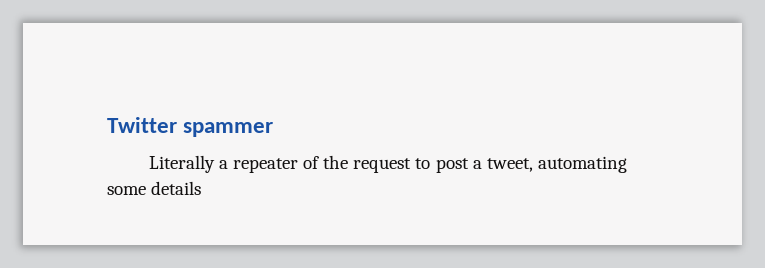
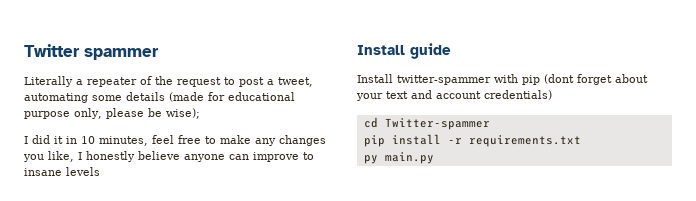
(202, 188) none -> [169,92,295,102] [24,108,200,119] [24,135,326,146] [23,151,314,162] [24,167,100,176] [357,43,451,59] [357,74,648,85] [356,90,552,101] [363,117,490,130] [363,134,581,147] [363,152,434,164] (made for educational purpose only, please be wise); // I did it in 10 minutes, feel free to make any changes you like, I honestly believe anyone can improve to insane levels // Install guide // Install twitter-spammer with pip (dont forget about your text and account credentials) // cd Twitter-spammer // pip install -r requirements.txt // py main.py

